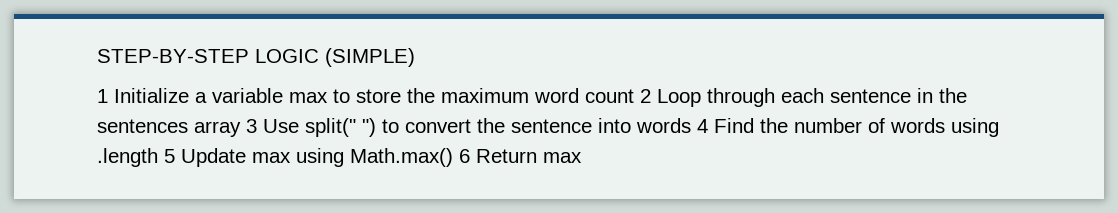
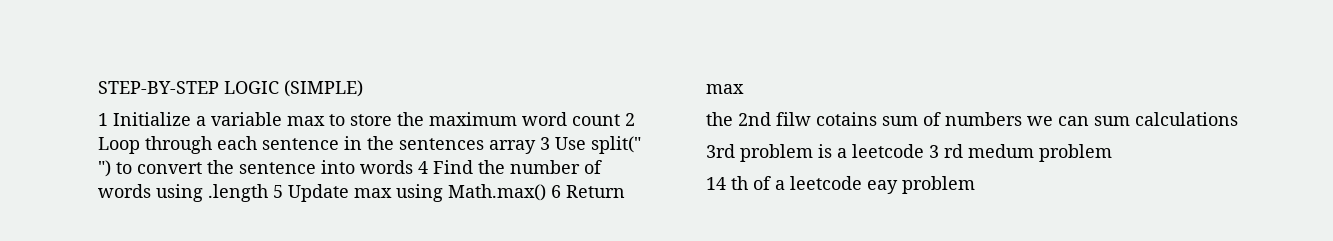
(582, 157) none -> [706,112,1238,126] [706,144,1112,162] [706,176,975,194] // the 2nd filw cotains sum of numbers we can sum calculations // 3rd problem is a leetcode 3 rd medum problem // 14 th of a leetcode eay problem

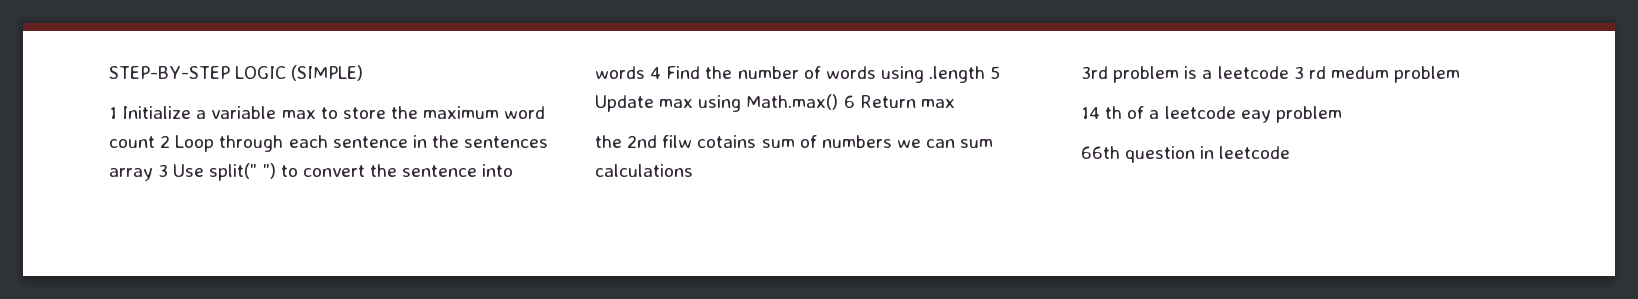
(975, 185) none -> [1081,146,1291,163] // 66th question in leetcode

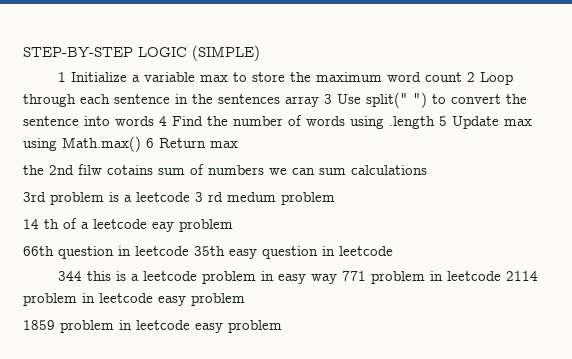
(1291, 152) none -> [194,246,393,259] [57,271,538,284] [23,293,245,306] [23,320,282,333] 35th easy question in leetcode // 344 this is a leetcode problem in easy way 771 problem in leetcode 2114 problem in leetcode easy problem // 1859 problem in leetcode easy problem

